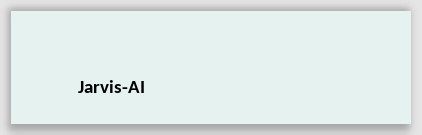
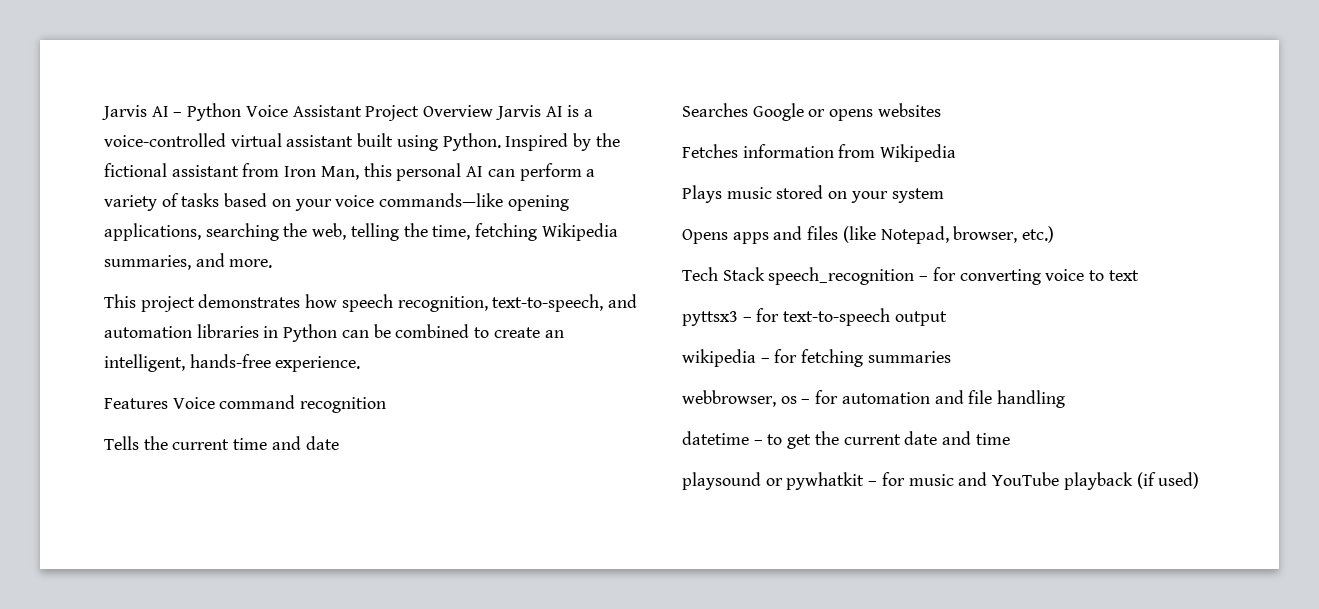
[78,80,145,93] Jarvis-AI -> [102,103,593,121] [104,133,620,151] [104,163,596,181] [104,193,569,211] [104,223,618,241] [104,253,273,270] [104,294,638,312] [104,324,564,342] [104,354,361,372] [104,395,387,413] [104,436,339,450] [682,103,941,121] [682,144,957,162] [682,185,944,203] [682,226,1055,244] [682,267,1139,285] [682,308,947,326] [682,349,951,367] [682,390,1066,408] [682,431,1010,449] [682,472,1200,490] Jarvis AI – Python Voice Assistant Project Overview Jarvis AI is a voice-controlled virtual assistant built using Python. Inspired by the fictional assistant from Iron Man, this personal AI can perform a variety of tasks based on your voice commands—like opening applications, searching the web, telling the time, fetching Wikipedia summaries, and more. // This project demonstrates how speech recognition, text-to-speech, and automation libraries in Python can be combined to create an intelligent, hands-free experience. // Features Voice command recognition // Tells the current time and date // Searches Google or opens websites // Fetches information from Wikipedia // Plays music stored on your system // Opens apps and files (like Notepad, browser, etc.) // Tech Stack speech_recognition – for converting voice to text // pyttsx3 – for text-to-speech output // wikipedia – for fetching summaries // webbrowser, os – for automation and file handling // datetime – to get the current date and time // playsound or pywhatkit – for music and YouTube playback (if used)

